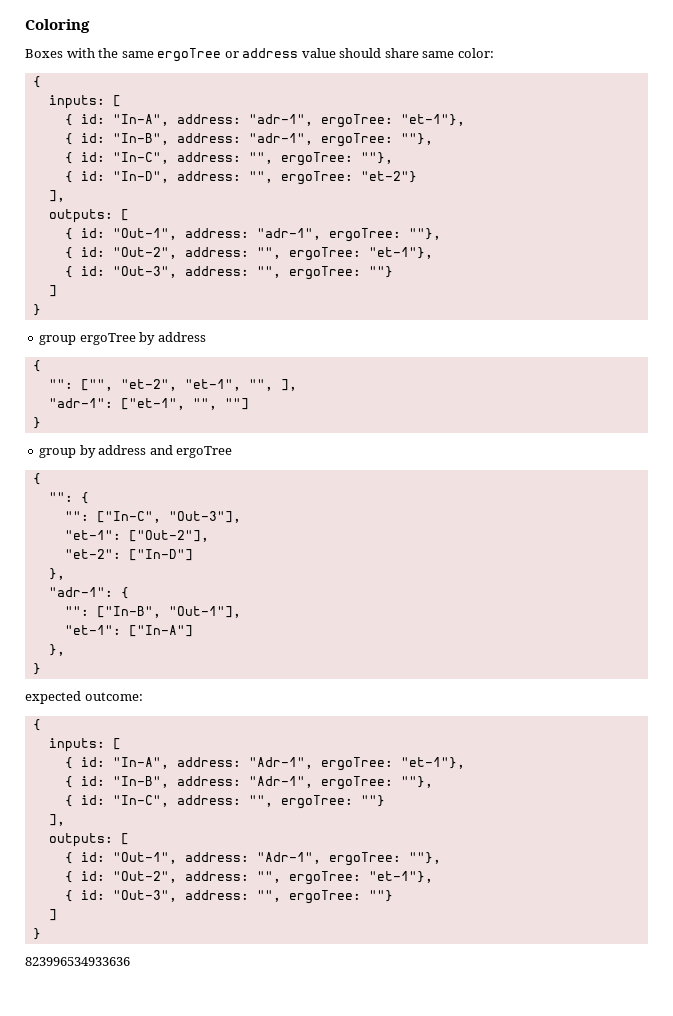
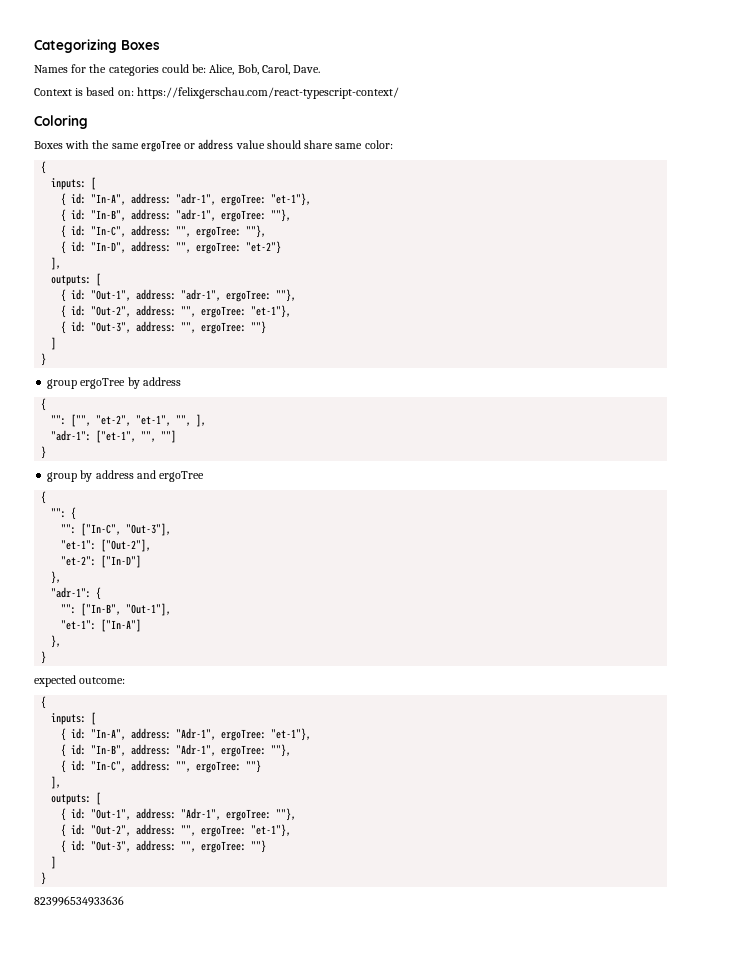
(25, 26) none -> [34,39,160,53] [34,64,321,76] [34,87,399,99] Categorizing Boxes // Names for the categories could be: Alice, Bob, Carol, Dave. // Context is based on: https://felixgerschau.com/react-typescript-context/ //

